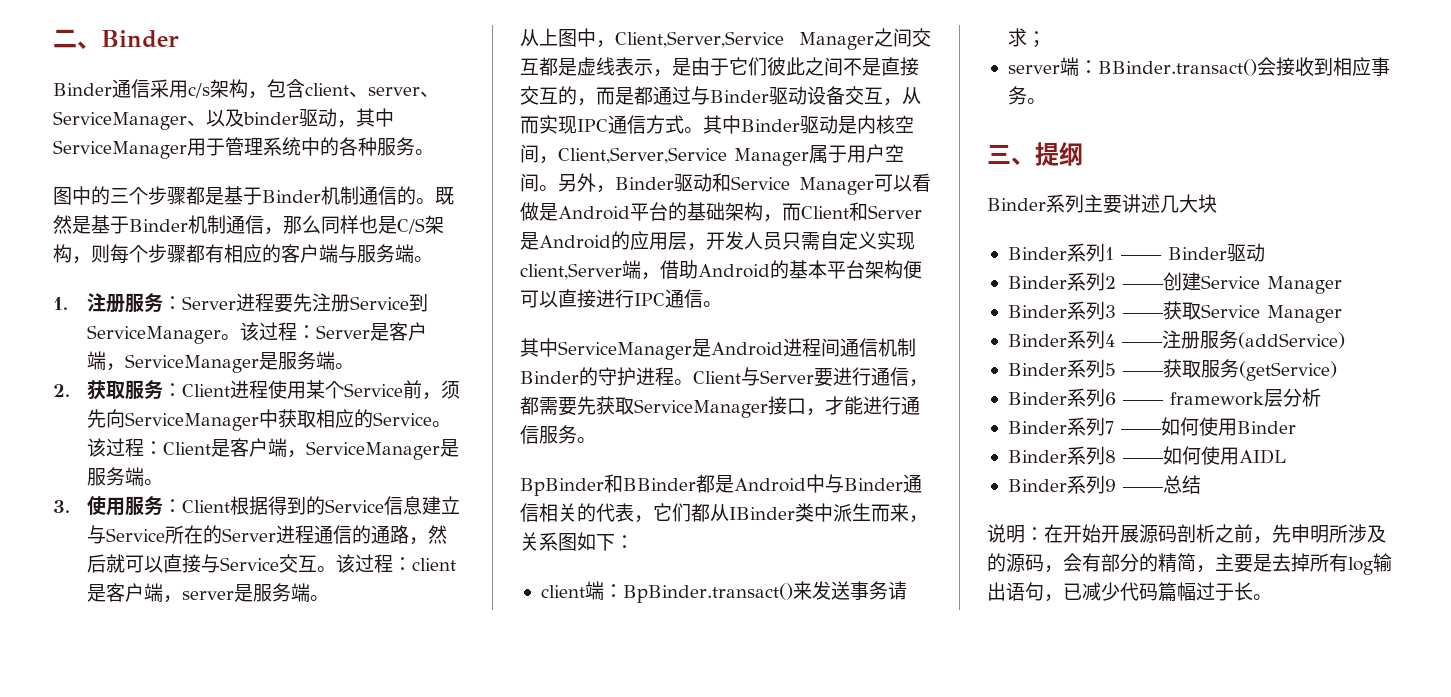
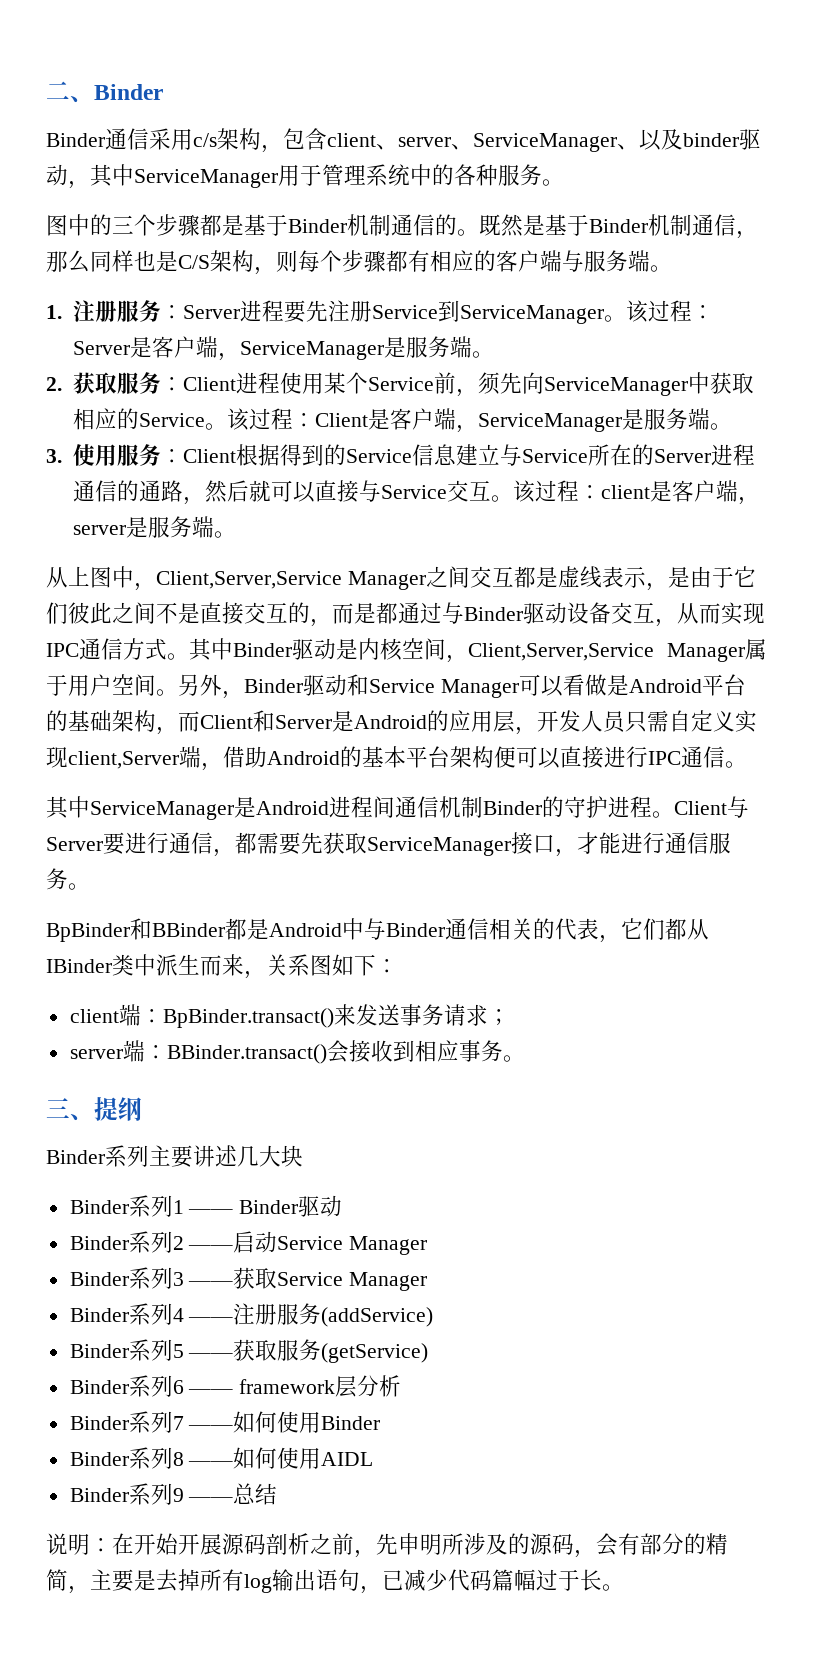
[1162,272,1201,291] 创建 -> [233,1231,278,1253] 启动

